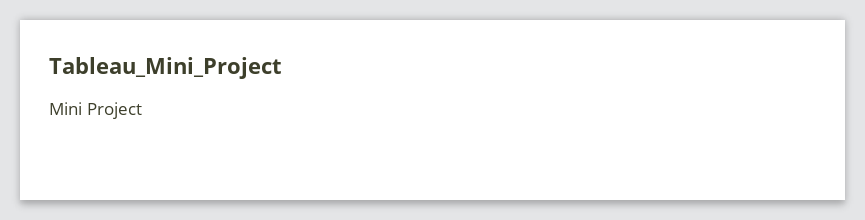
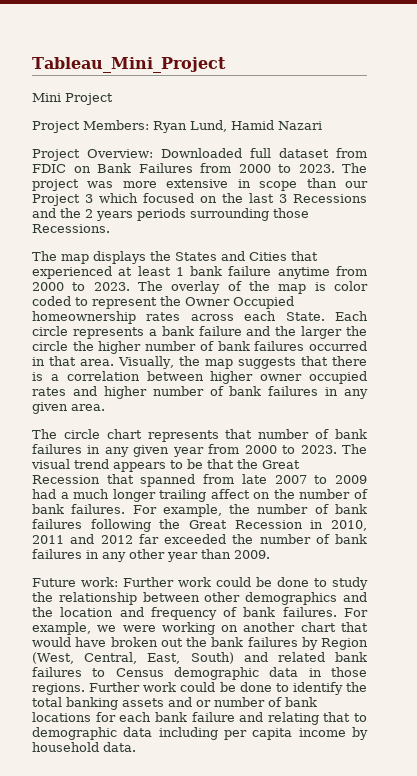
(142, 110) none -> [32,120,322,133] [32,148,367,161] [32,163,367,173] [32,178,368,191] [32,193,367,206] [32,208,309,221] [32,224,110,233] [32,251,318,264] [32,266,367,279] [32,281,368,294] [32,296,294,309] [32,311,368,324] [32,326,367,339] [32,341,368,354] [32,356,367,369] [32,371,367,384] [32,386,368,399] [32,402,105,414] [32,429,367,442] [32,444,368,457] [31,459,300,472] [32,474,367,487] [32,489,368,502] [32,504,367,517] [32,519,367,532] [32,534,367,544] [32,549,270,562] [32,577,368,590] [32,592,368,605] [32,607,368,620] [32,622,368,635] [32,637,368,650] [32,652,367,664] [32,667,367,680] [32,682,367,695] [32,697,317,710] [32,712,367,725] [32,727,368,740] [32,742,136,752] // Project Members: Ryan Lund, Hamid Nazari // Project Overview: Downloaded full dataset from FDIC on Bank Failures from 2000 to 2023. The project was more extensive in scope than our Project 3 which focused on the last 3 Recessions and the 2 years periods surrounding those Recessions. // The map displays the States and Cities that experienced at least 1 bank failure anytime from 2000 to 2023. The overlay of the map is color coded to represent the Owner Occupied homeownership rates across each State. Each circle represents a bank failure and the larger the circle the higher number of bank failures occurred in that area. Visually, the map suggests that there is a correlation between higher owner occupied rates and higher number of bank failures in any given area. // The circle chart represents that number of bank failures in any given year from 2000 to 2023. The visual trend appears to be that the Great Recession that spanned from late 2007 to 2009 had a much longer trailing affect on the number of bank failures. For example, the number of bank failures following the Great Recession in 2010, 2011 and 2012 far exceeded the number of bank failures in any other year than 2009. // Future work: Further work could be done to study the relationship between other demographics and the location and frequency of bank failures. For example, we were working on another chart that would have broken out the bank failures by Region (West, Central, East, South) and related bank failures to Census demographic data in those regions. Further work could be done to identify the total banking assets and or number of bank locations for each bank failure and relating that to demographic data including per capita income by household data.

